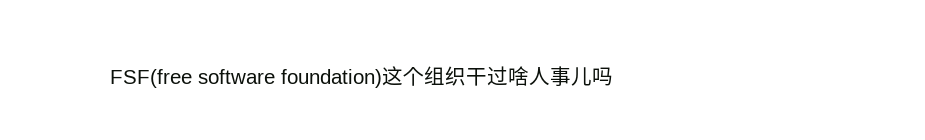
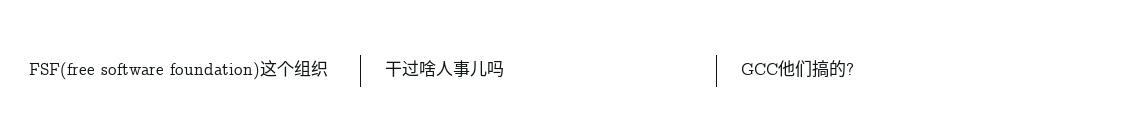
(613, 76) none -> [741,60,854,78] // GCC他们搞的?

